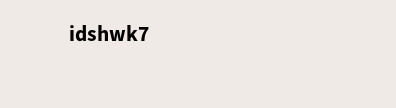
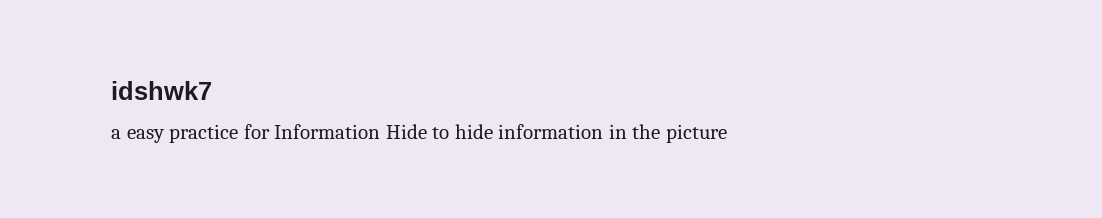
(149, 33) none -> [111,124,727,143] // a easy practice for Information Hide to hide information in the picture

